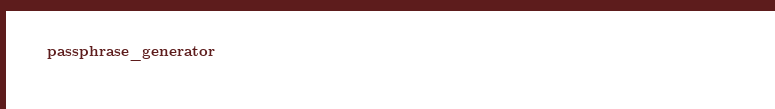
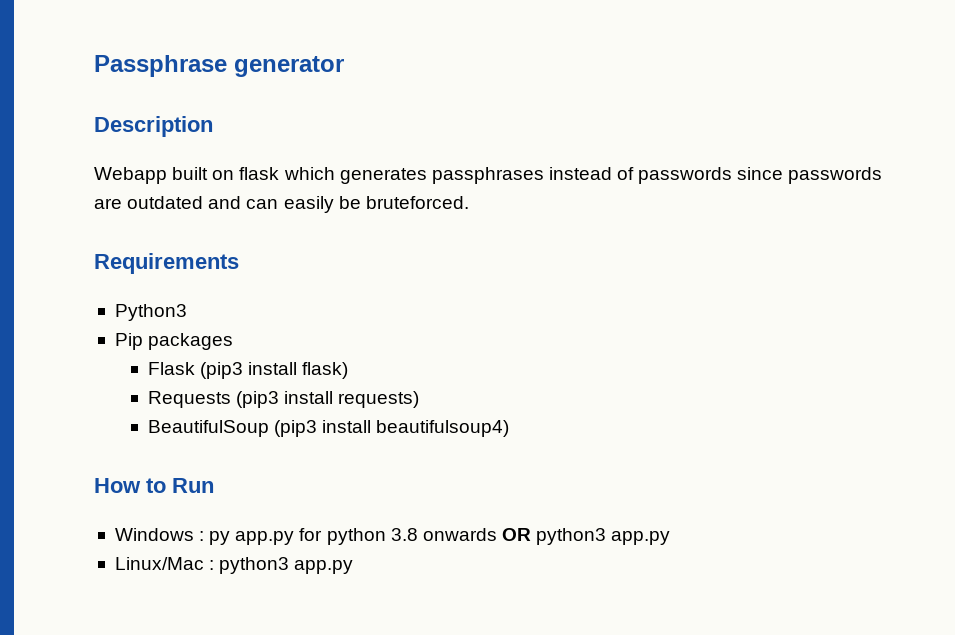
[47,46,215,61] passphrase_generator -> [94,55,344,77] [94,116,213,137] [94,167,883,184] [94,196,469,213] [94,253,239,274] [114,304,187,321] [114,333,234,350] [147,362,349,379] [147,391,420,408] [147,420,510,437] [94,478,214,493] [114,528,671,545] [114,557,354,574] Passphrase generator // Description // Webapp built on flask which generates passphrases instead of passwords since passwords are outdated and can easily be bruteforced. // Requirements // Python3 // Pip packages // Flask (pip3 install flask) // Requests (pip3 install requests) // BeautifulSoup (pip3 install beautifulsoup4) // How to Run // Windows : py app.py for python 3.8 onwards OR python3 app.py // Linux/Mac : python3 app.py

